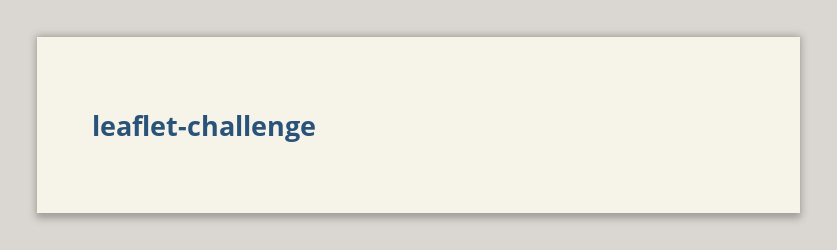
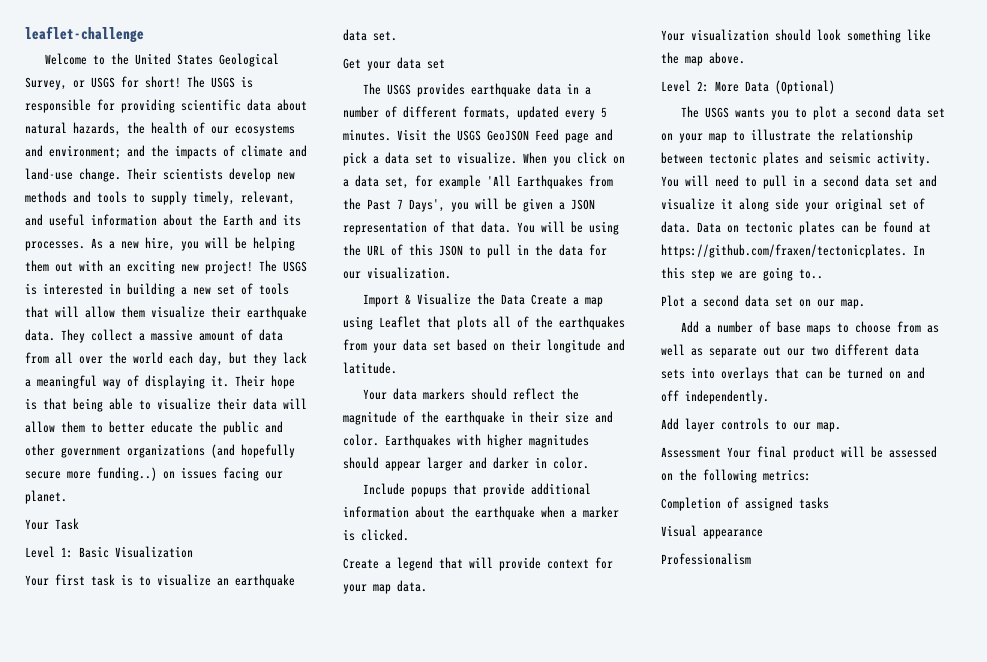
(316, 128) none -> [45,53,280,67] [25,76,253,90] [25,99,307,113] [25,122,295,136] [25,145,307,159] [25,168,295,182] [25,191,295,205] [25,214,301,226] [25,237,295,251] [25,260,307,274] [25,283,289,297] [25,306,307,320] [25,329,283,343] [25,352,307,366] [25,375,295,389] [25,398,307,412] [25,421,283,435] [25,444,295,458] [25,467,283,481] [25,490,67,504] [25,518,79,530] [25,546,193,558] [25,574,295,588] [343,29,397,41] [343,57,445,71] [363,83,592,97] [343,106,607,120] [343,129,613,143] [343,152,625,166] [343,175,613,189] [343,198,595,212] [343,221,619,235] [343,244,607,258] [343,267,451,279] [363,293,604,307] [343,316,625,330] [343,339,625,353] [343,362,397,374] [363,388,580,400] [343,411,613,425] [343,434,589,448] [343,457,589,471] [363,483,592,497] [343,506,619,520] [343,529,409,541] [343,557,613,571] [343,580,427,594] [661,29,931,43] [661,52,745,66] [661,80,835,94] [681,106,946,120] [661,129,913,143] [661,152,931,166] [661,175,937,189] [661,198,925,212] [661,221,931,235] [661,244,925,258] [661,267,823,281] [661,295,865,309] [681,321,940,335] [661,344,919,358] [661,367,925,381] [661,390,769,404] [661,418,841,432] [661,446,937,460] [661,469,811,483] [661,497,829,511] [661,525,763,539] [661,553,751,565] // Welcome to the United States Geological Survey, or USGS for short! The USGS is responsible for providing scientific data about natural hazards, the health of our ecosystems and environment; and the impacts of climate and land-use change. Their scientists develop new methods and tools to supply timely, relevant, and useful information about the Earth and its processes. As a new hire, you will be helping them out with an exciting new project! The USGS is interested in building a new set of tools that will allow them visualize their earthquake data. They collect a massive amount of data from all over the world each day, but they lack a meaningful way of displaying it. Their hope is that being able to visualize their data will allow them to better educate the public and other government organizations (and hopefully secure more funding..) on issues facing our planet. // Your Task // Level 1: Basic Visualization // Your first task is to visualize an earthquake data set. // Get your data set // The USGS provides earthquake data in a number of different formats, updated every 5 minutes. Visit the USGS GeoJSON Feed page and pick a data set to visualize. When you click on a data set, for example 'All Earthquakes from the Past 7 Days', you will be given a JSON representation of that data. You will be using the URL of this JSON to pull in the data for our visualization. // Import & Visualize the Data Create a map using Leaflet that plots all of the earthquakes from your data set based on their longitude and latitude. // Your data markers should reflect the magnitude of the earthquake in their size and color. Earthquakes with higher magnitudes should appear larger and darker in color. // Include popups that provide additional information about the earthquake when a marker is clicked. // Create a legend that will provide context for your map data. // Your visualization should look something like the map above. // Level 2: More Data (Optional) // The USGS wants you to plot a second data set on your map to illustrate the relationship between tectonic plates and seismic activity. You will need to pull in a second data set and visualize it along side your original set of data. Data on tectonic plates can be found at https://github.com/fraxen/tectonicplates. In this step we are going to.. // Plot a second data set on our map. // Add a number of base maps to choose from as well as separate out our two different data sets into overlays that can be turned on and off independently. // Add layer controls to our map. // Assessment Your final product will be assessed on the following metrics: // Completion of assigned tasks // Visual appearance // Professionalism

